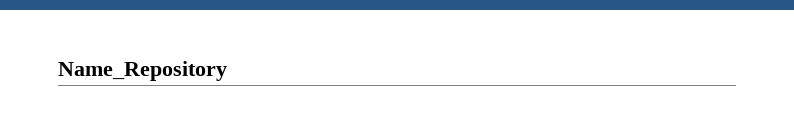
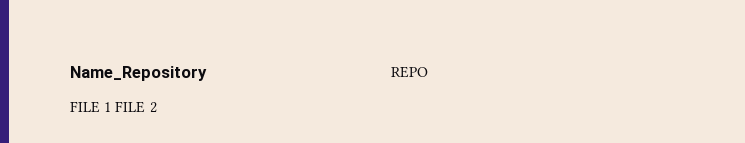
(227, 71) none -> [70,101,157,113] [391,66,428,78] // FILE 1 FILE 2 // REPO

